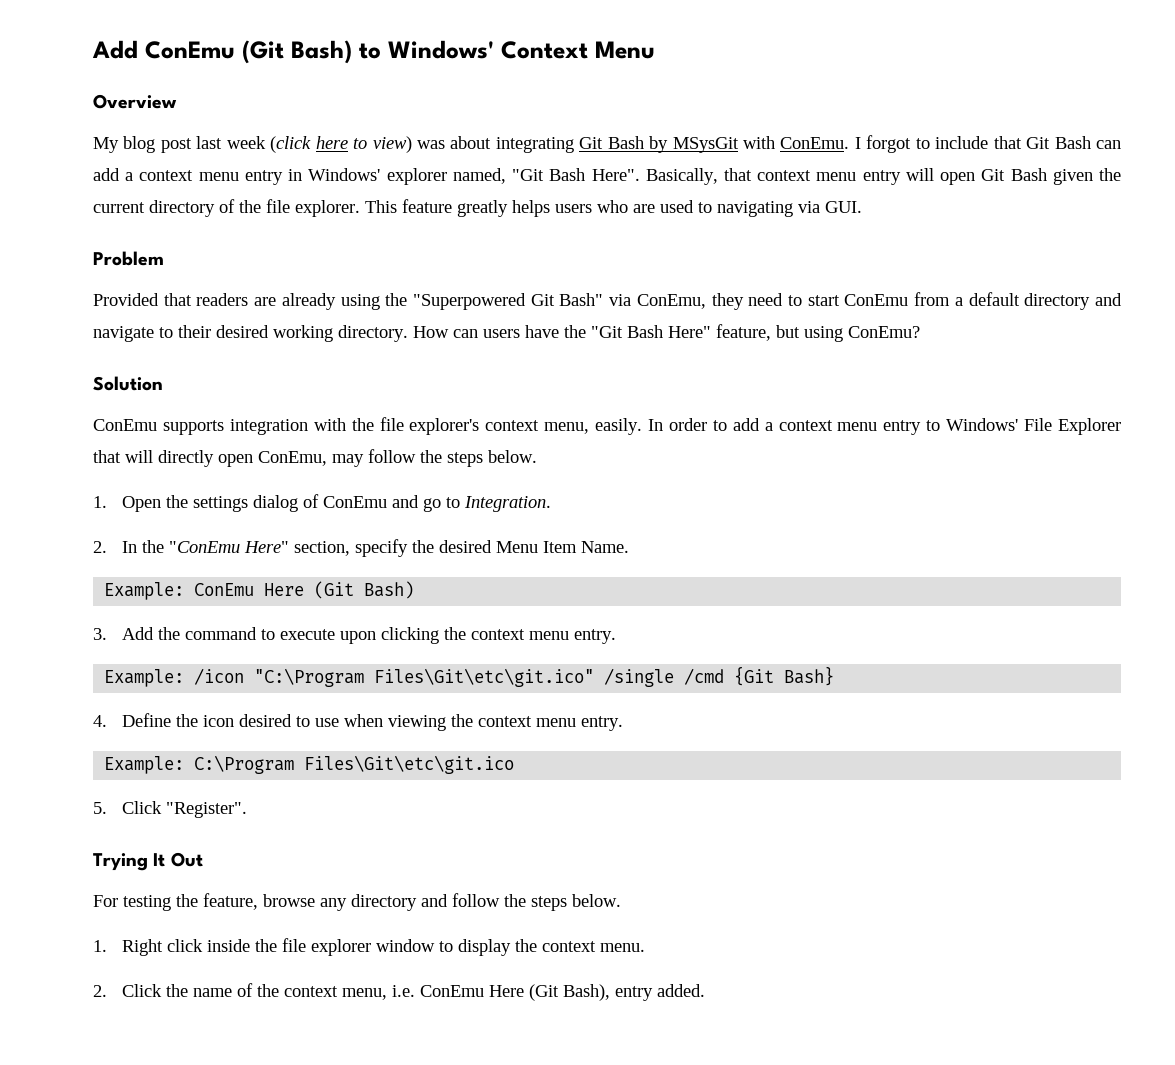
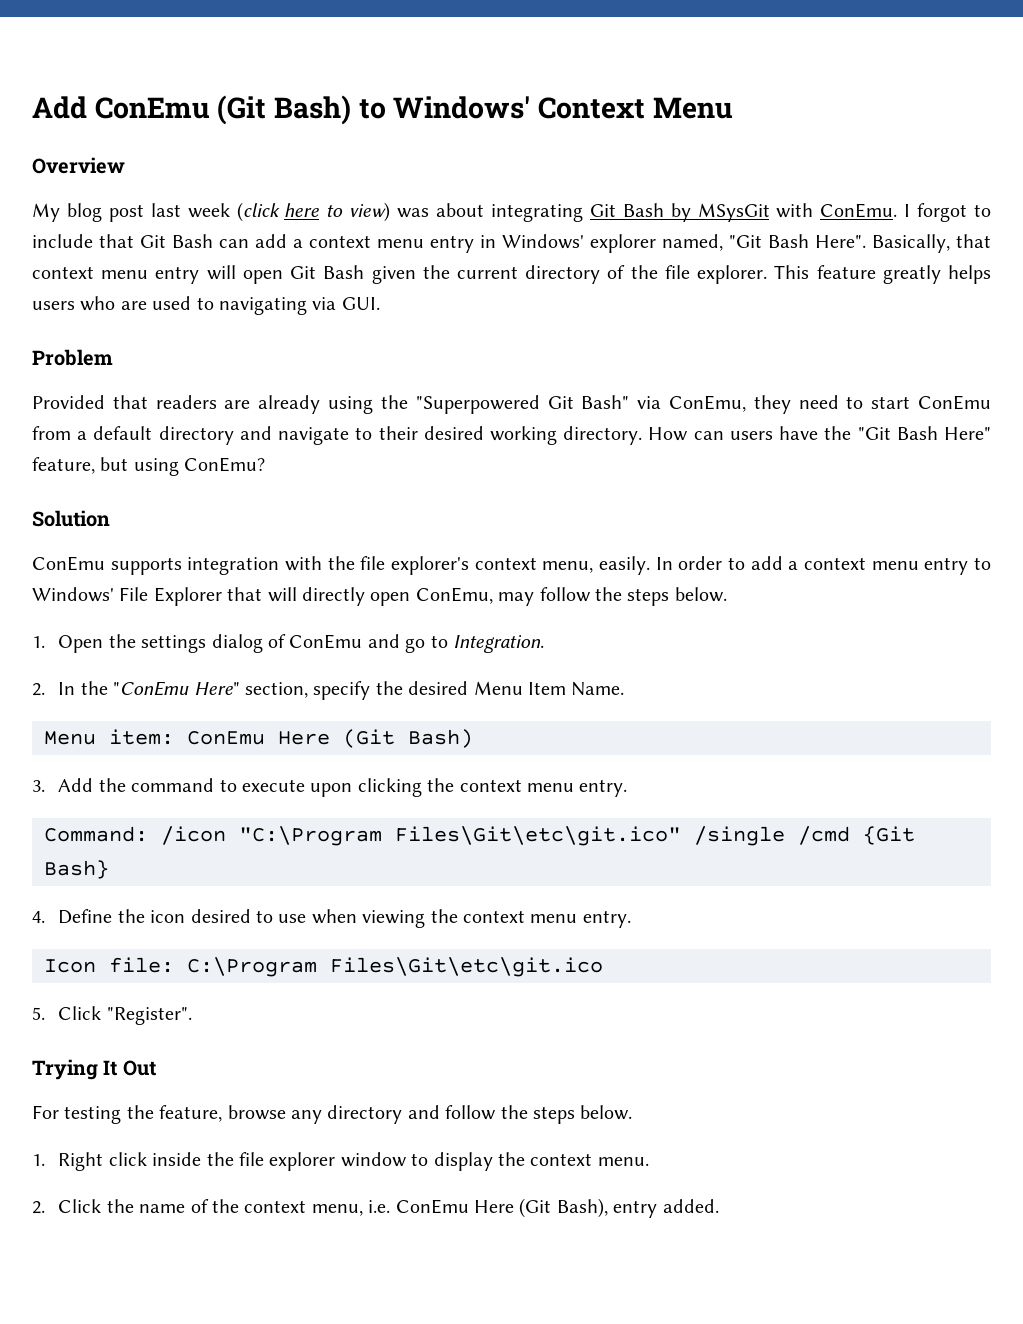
[104,582,185,600] Example: -> [44,729,174,745] Menu item:
[104,669,185,687] Example: -> [44,826,148,842] Command:
[104,756,185,774] Example: -> [44,957,174,973] Icon file:

